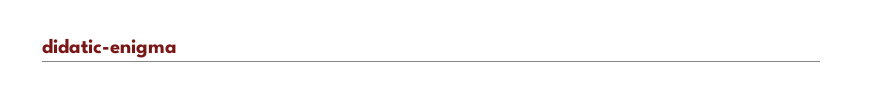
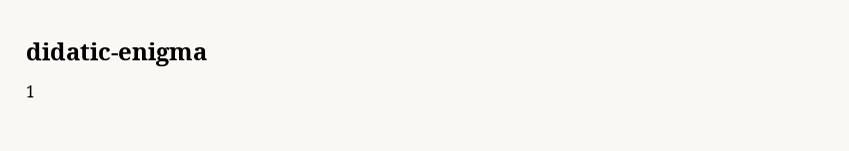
(177, 48) none -> [26,85,36,98] // 1

